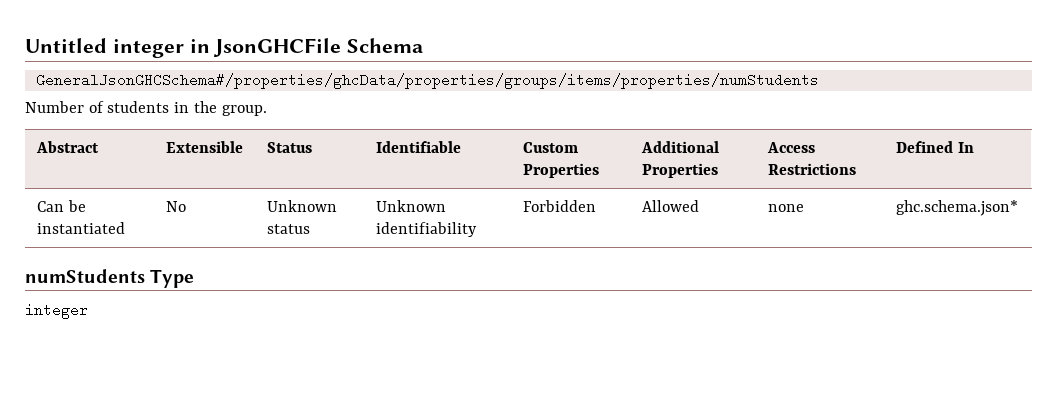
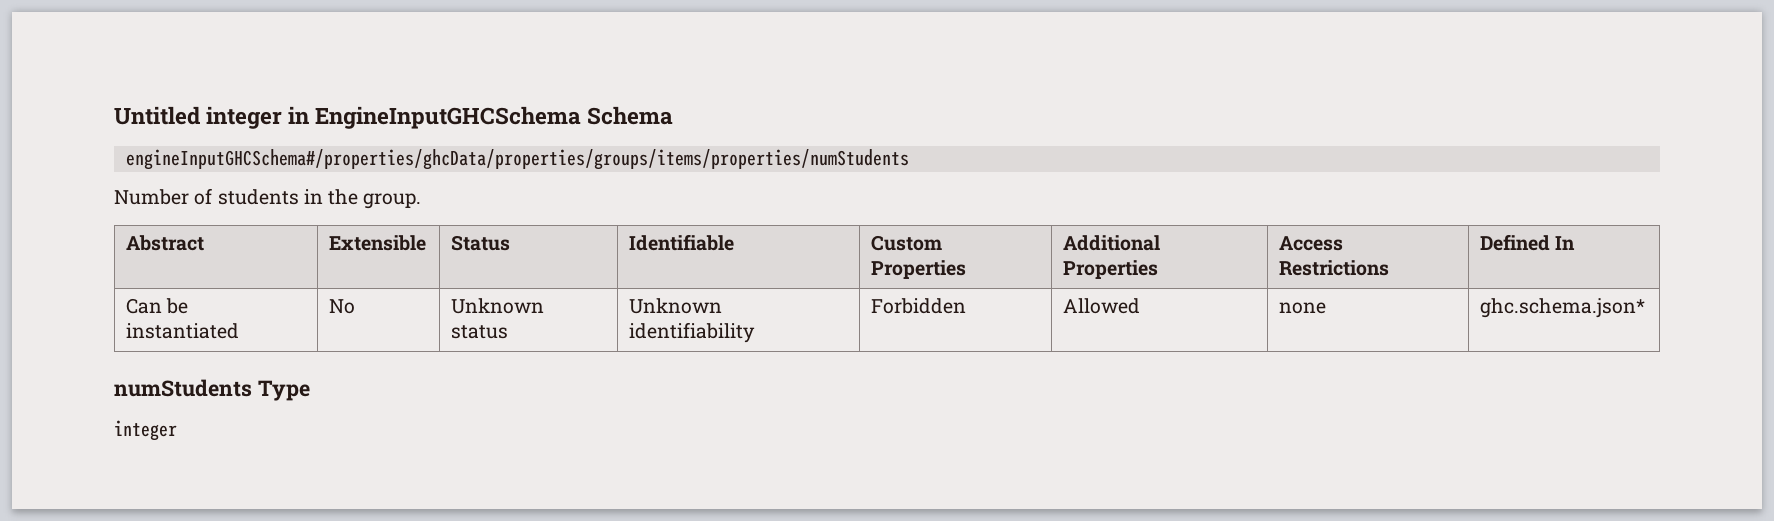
[213,38,342,57] JsonGHCFile -> [315,106,582,129] EngineInputGHCSchema
[35,73,819,89] GeneralJsonGHCSchema#/properties/ghcData/properties/groups/items/properties/numStudents -> [125,149,909,170] engineInputGHCSchema#/properties/ghcData/properties/groups/items/properties/numStudents

